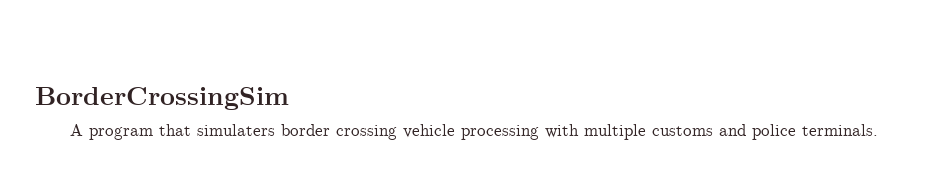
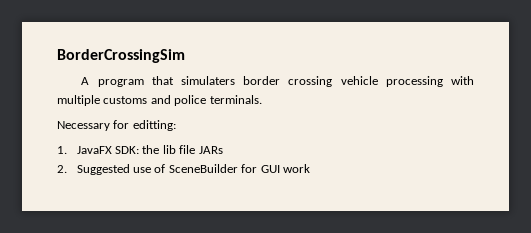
(879, 130) none -> [57,120,176,131] [57,145,223,154] [57,164,310,175] // Necessary for editting: // 1. JavaFX SDK: the lib file JARs // 2. Suggested use of SceneBuilder for GUI work

